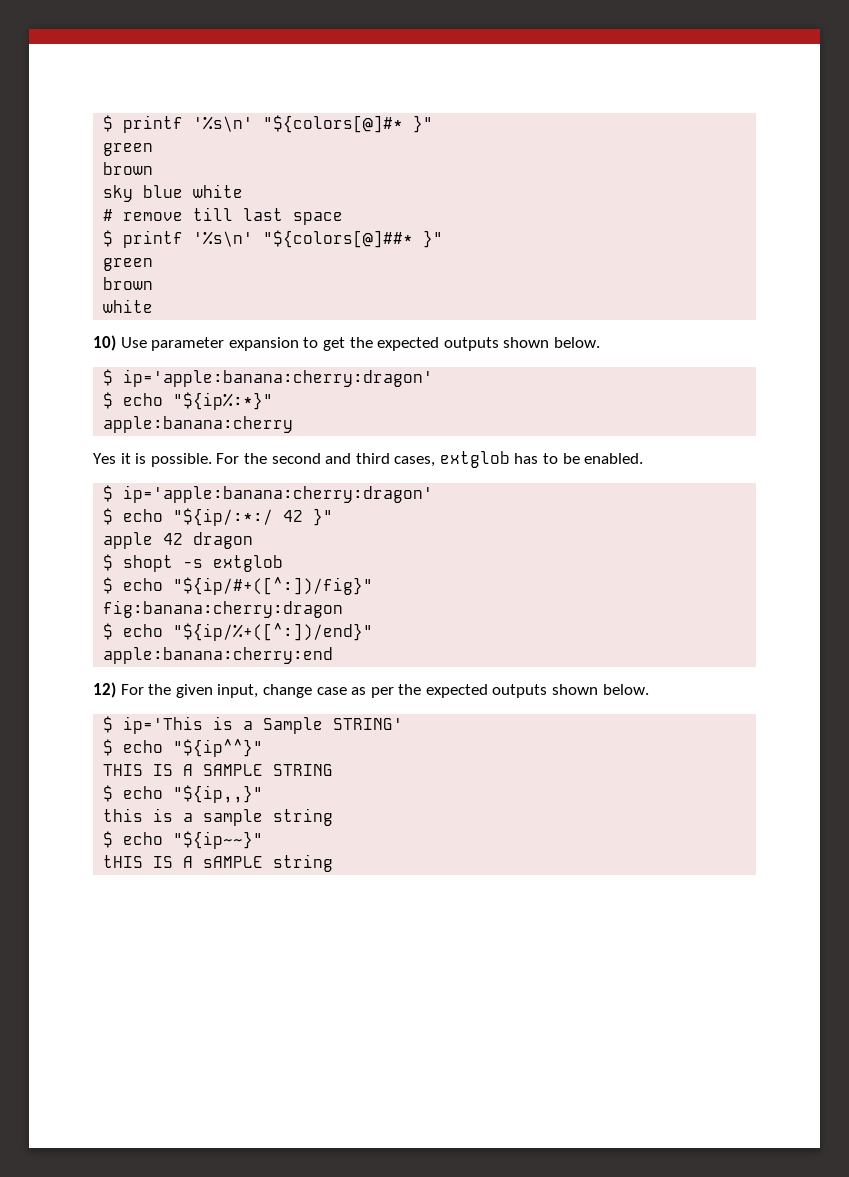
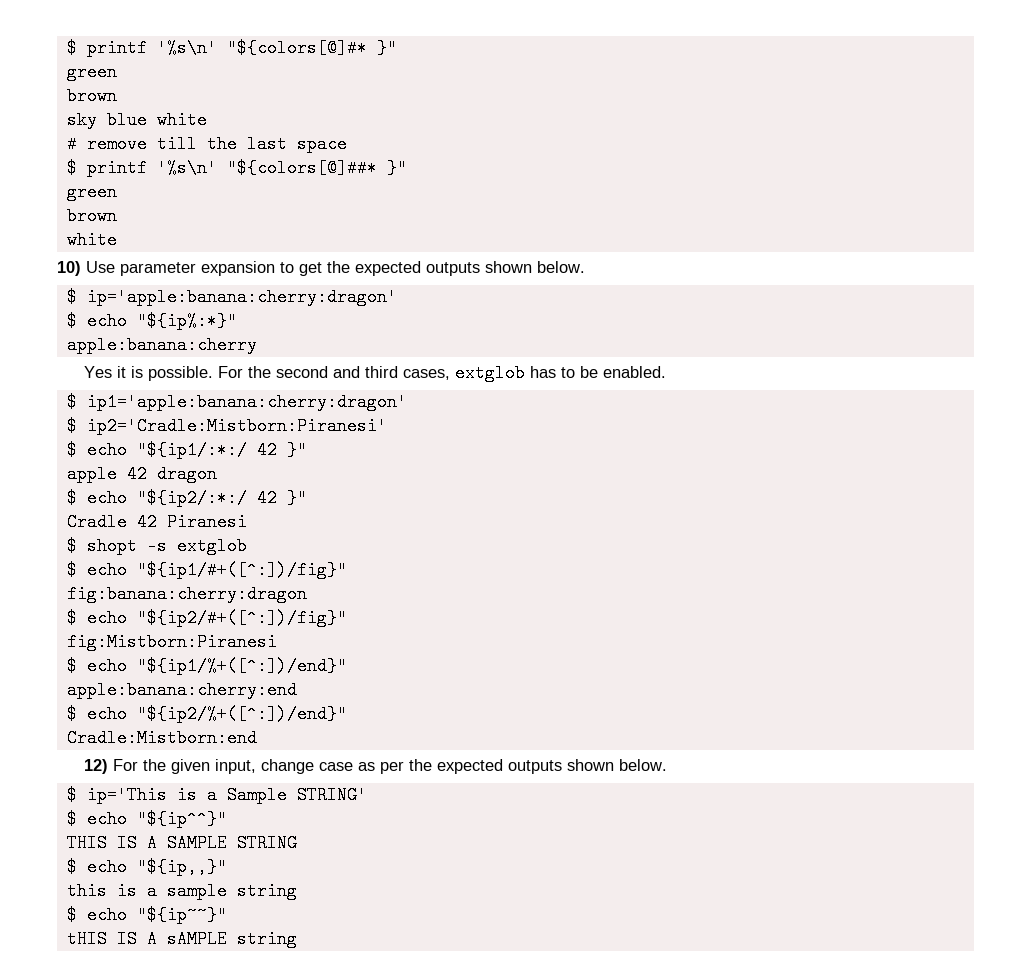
(234, 214) none -> [206,135,237,153] the
[123,485,434,503] [103,508,274,526] ip='apple:banana:cherry:dragon' // $ echo "${ip/:*:/ -> [86,393,407,411] [66,417,387,435] [66,441,247,459] ip1='apple:banana:cherry:dragon' // $ ip2='Cradle:Mistborn:Piranesi' // $ echo "${ip1/:*:/
(254, 540) none -> [66,489,307,507] [66,513,247,531] // $ echo "${ip2/:*:/ 42 }" // Cradle 42 Piranesi
[173,577,374,595] "${ip/#+([^:])/fig}" -> [136,561,347,579] "${ip1/#+([^:])/fig}"
[173,623,374,641] [103,647,334,664] "${ip/%+([^:])/end}" // apple:banana:cherry:end -> [136,609,347,627] [66,633,277,651] [66,657,347,675] [66,681,297,699] [66,705,347,723] [66,729,257,747] "${ip2/#+([^:])/fig}" // fig:Mistborn:Piranesi // $ echo "${ip1/%+([^:])/end}" // apple:banana:cherry:end // $ echo "${ip2/%+([^:])/end}" // Cradle:Mistborn:end

